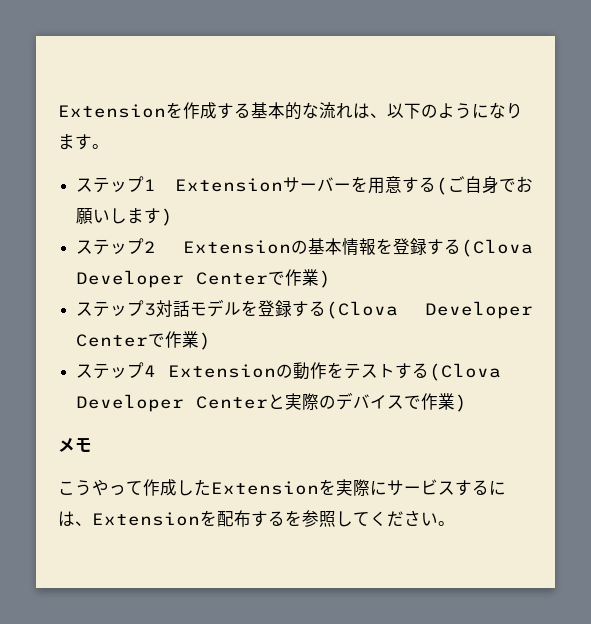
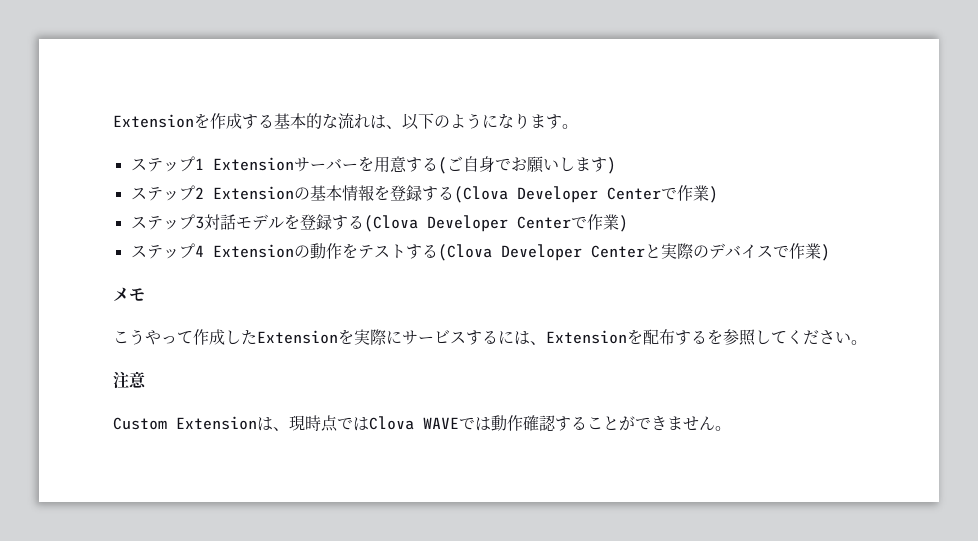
(455, 523) none -> [113,371,146,389] [113,415,731,432] // 注意 // Custom Extensionは、現時点ではClova WAVEでは動作確認することができません。

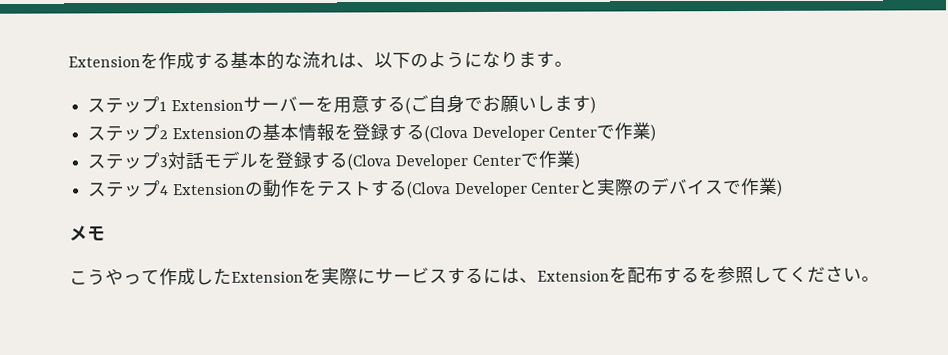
[113,371,146,389] [113,415,731,432] // 注意 // Custom Extensionは、現時点ではClova WAVEでは動作確認することができません。 -> (880, 279) none

